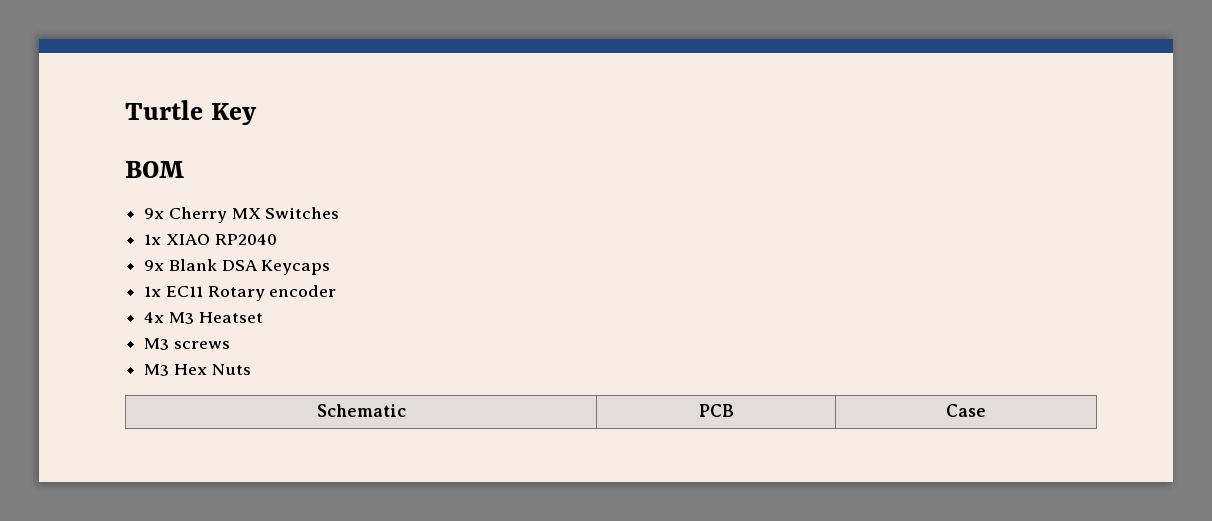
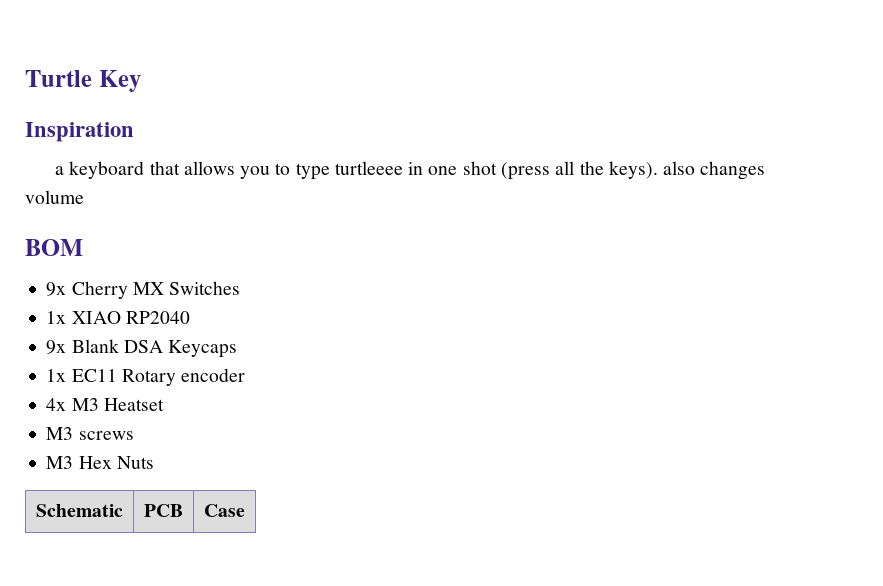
(258, 114) none -> [25,122,134,142] [55,161,766,180] [25,190,84,204] // Inspiration // a keyboard that allows you to type turtleeee in one shot (press all the keys). also changes volume

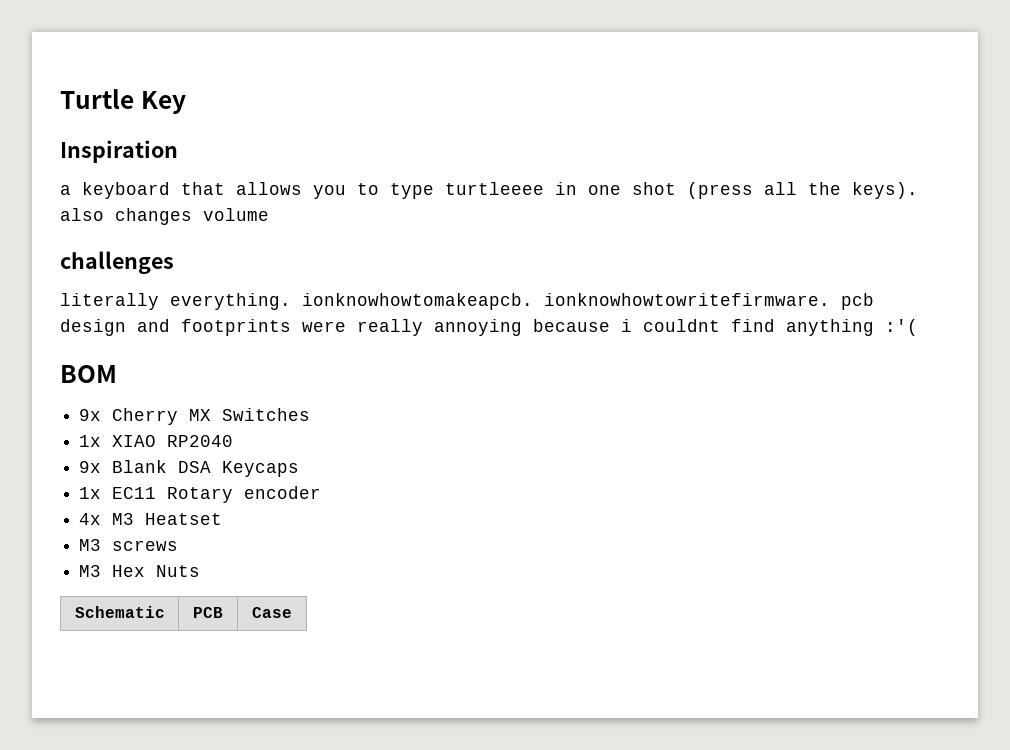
(84, 197) none -> [60,251,174,274] [60,293,874,310] [60,319,918,336] // challenges // literally everything. ionknowhowtomakeapcb. ionknowhowtowritefirmware. pcb design and footprints were really annoying because i couldnt find anything :'(

